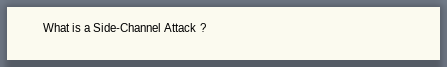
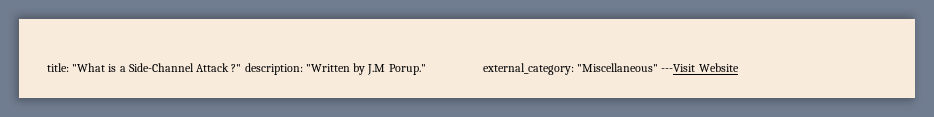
[43,23,70,32] What -> [47,63,106,72] title: "What
[199,23,206,32] ? -> [231,63,739,75] ?" description: "Written by J.M Porup." external_category: "Miscellaneous" ---Visit Website

